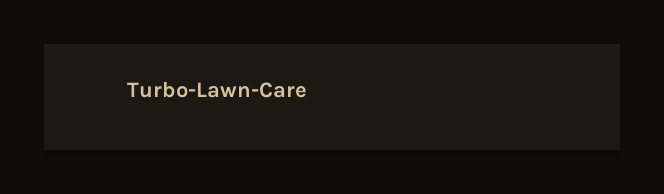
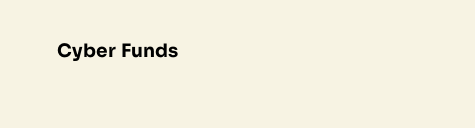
[127,81,307,98] Turbo-Lawn-Care -> [57,43,178,62] Cyber Funds

